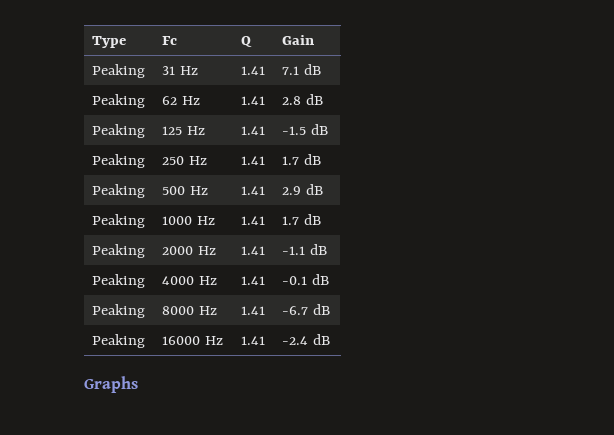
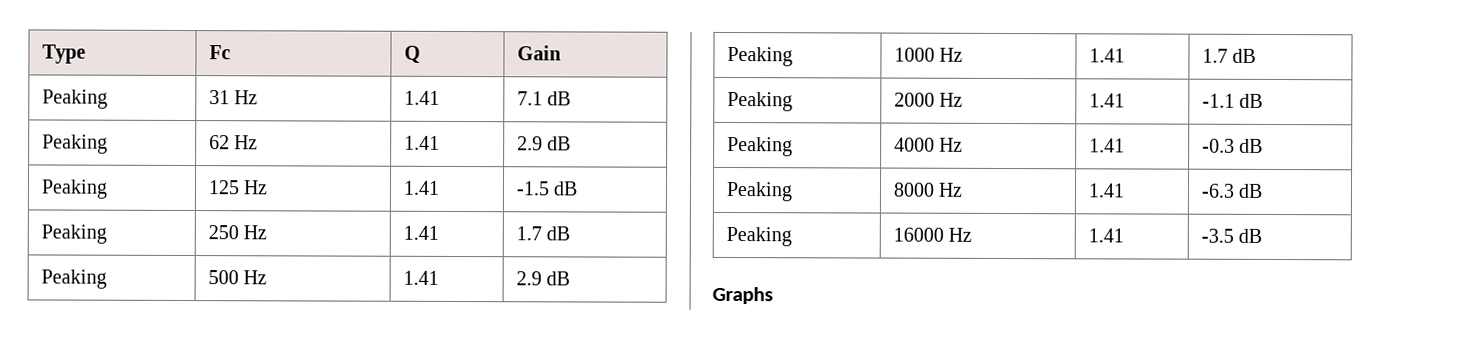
[282,96,302,105] 2.8 -> [516,136,543,151] 2.9
[282,276,308,285] -0.1 -> [1201,138,1235,153] -0.3
[282,306,309,315] -6.7 -> [1200,183,1234,198] -6.3
[282,336,309,345] -2.4 -> [1200,228,1234,243] -3.5

